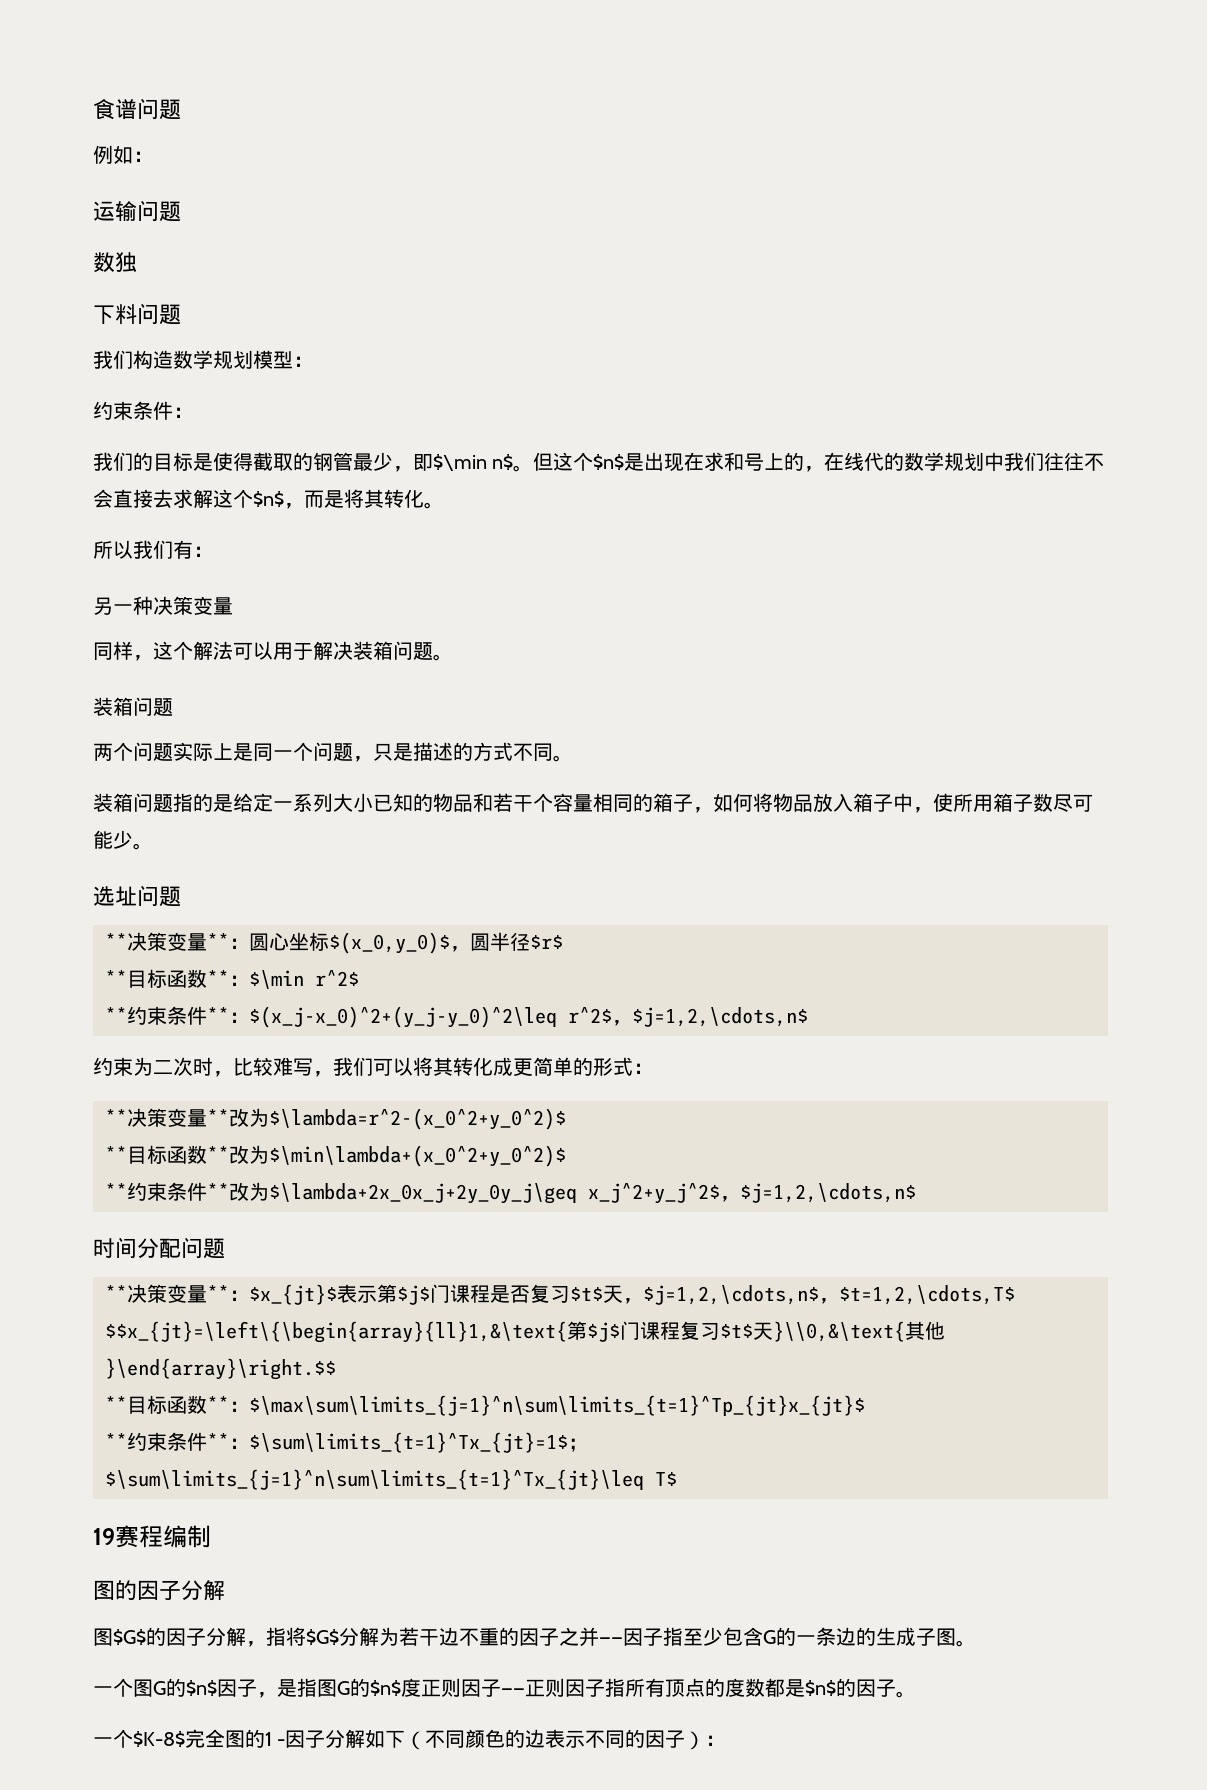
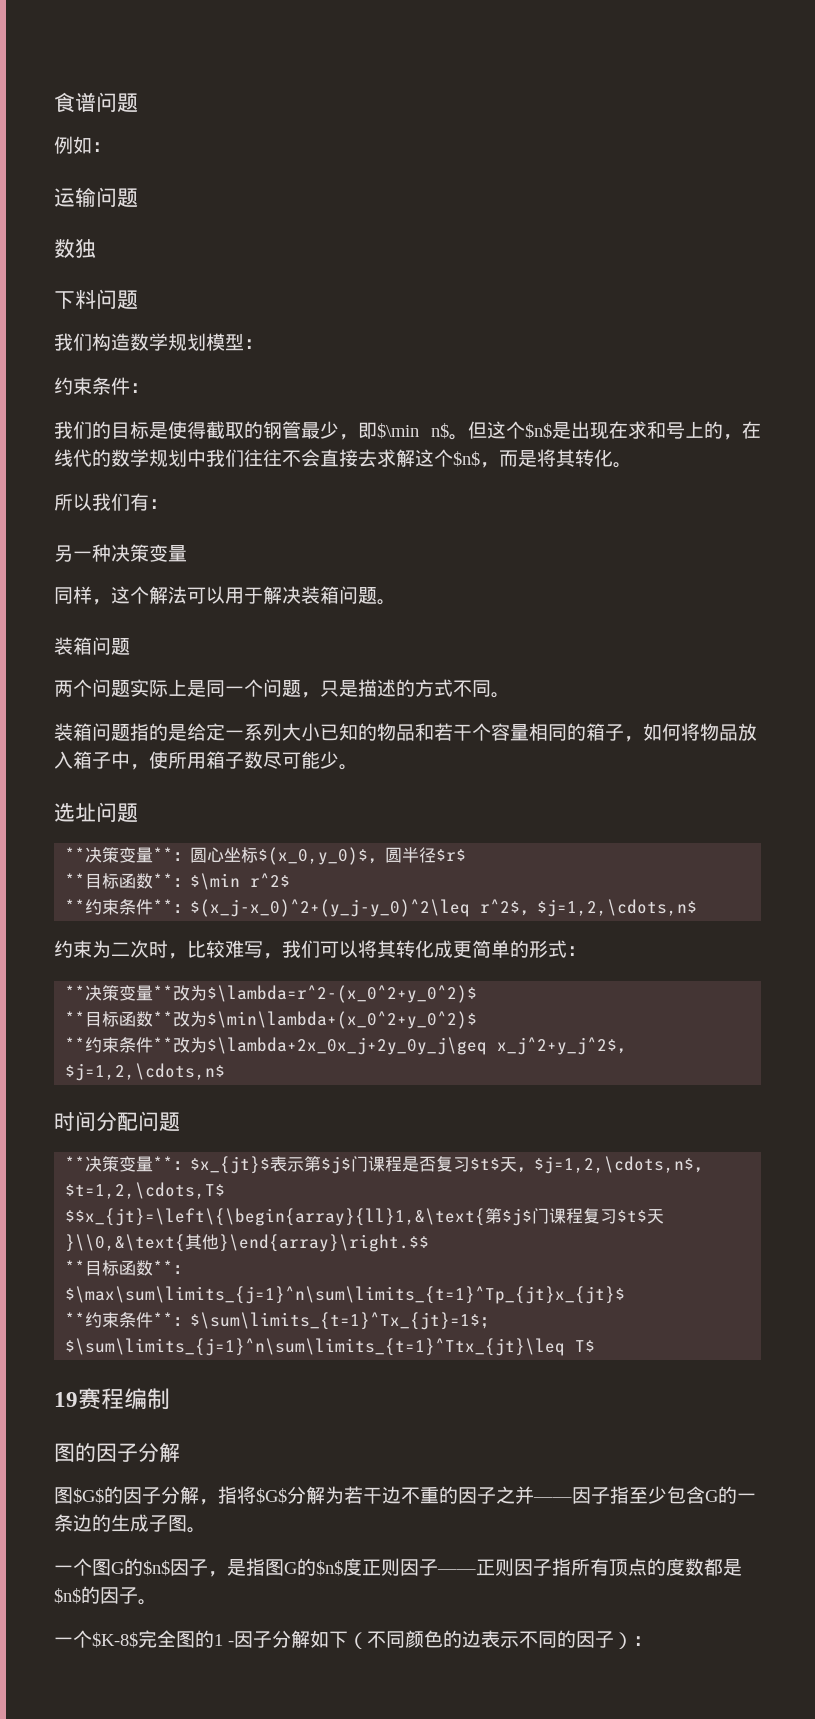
[105,1469,644,1490] $\sum\limits_{j=1}^n\sum\limits_{t=1}^Tx_{jt}\leq -> [65,1338,566,1356] $\sum\limits_{j=1}^n\sum\limits_{t=1}^Ttx_{jt}\leq

